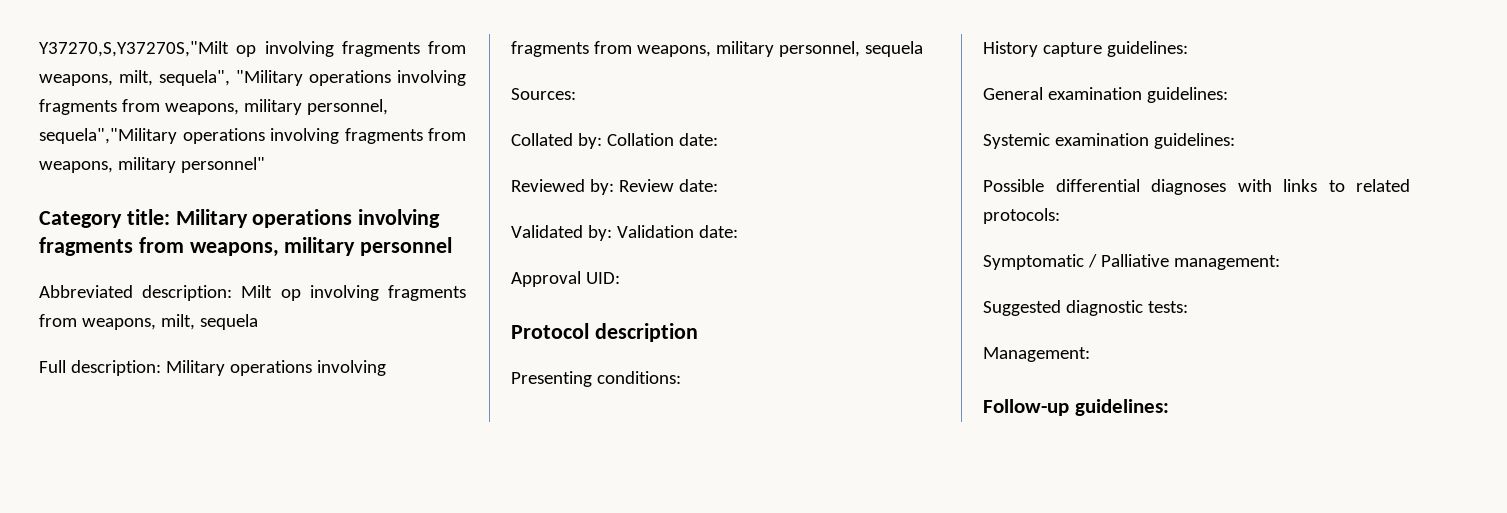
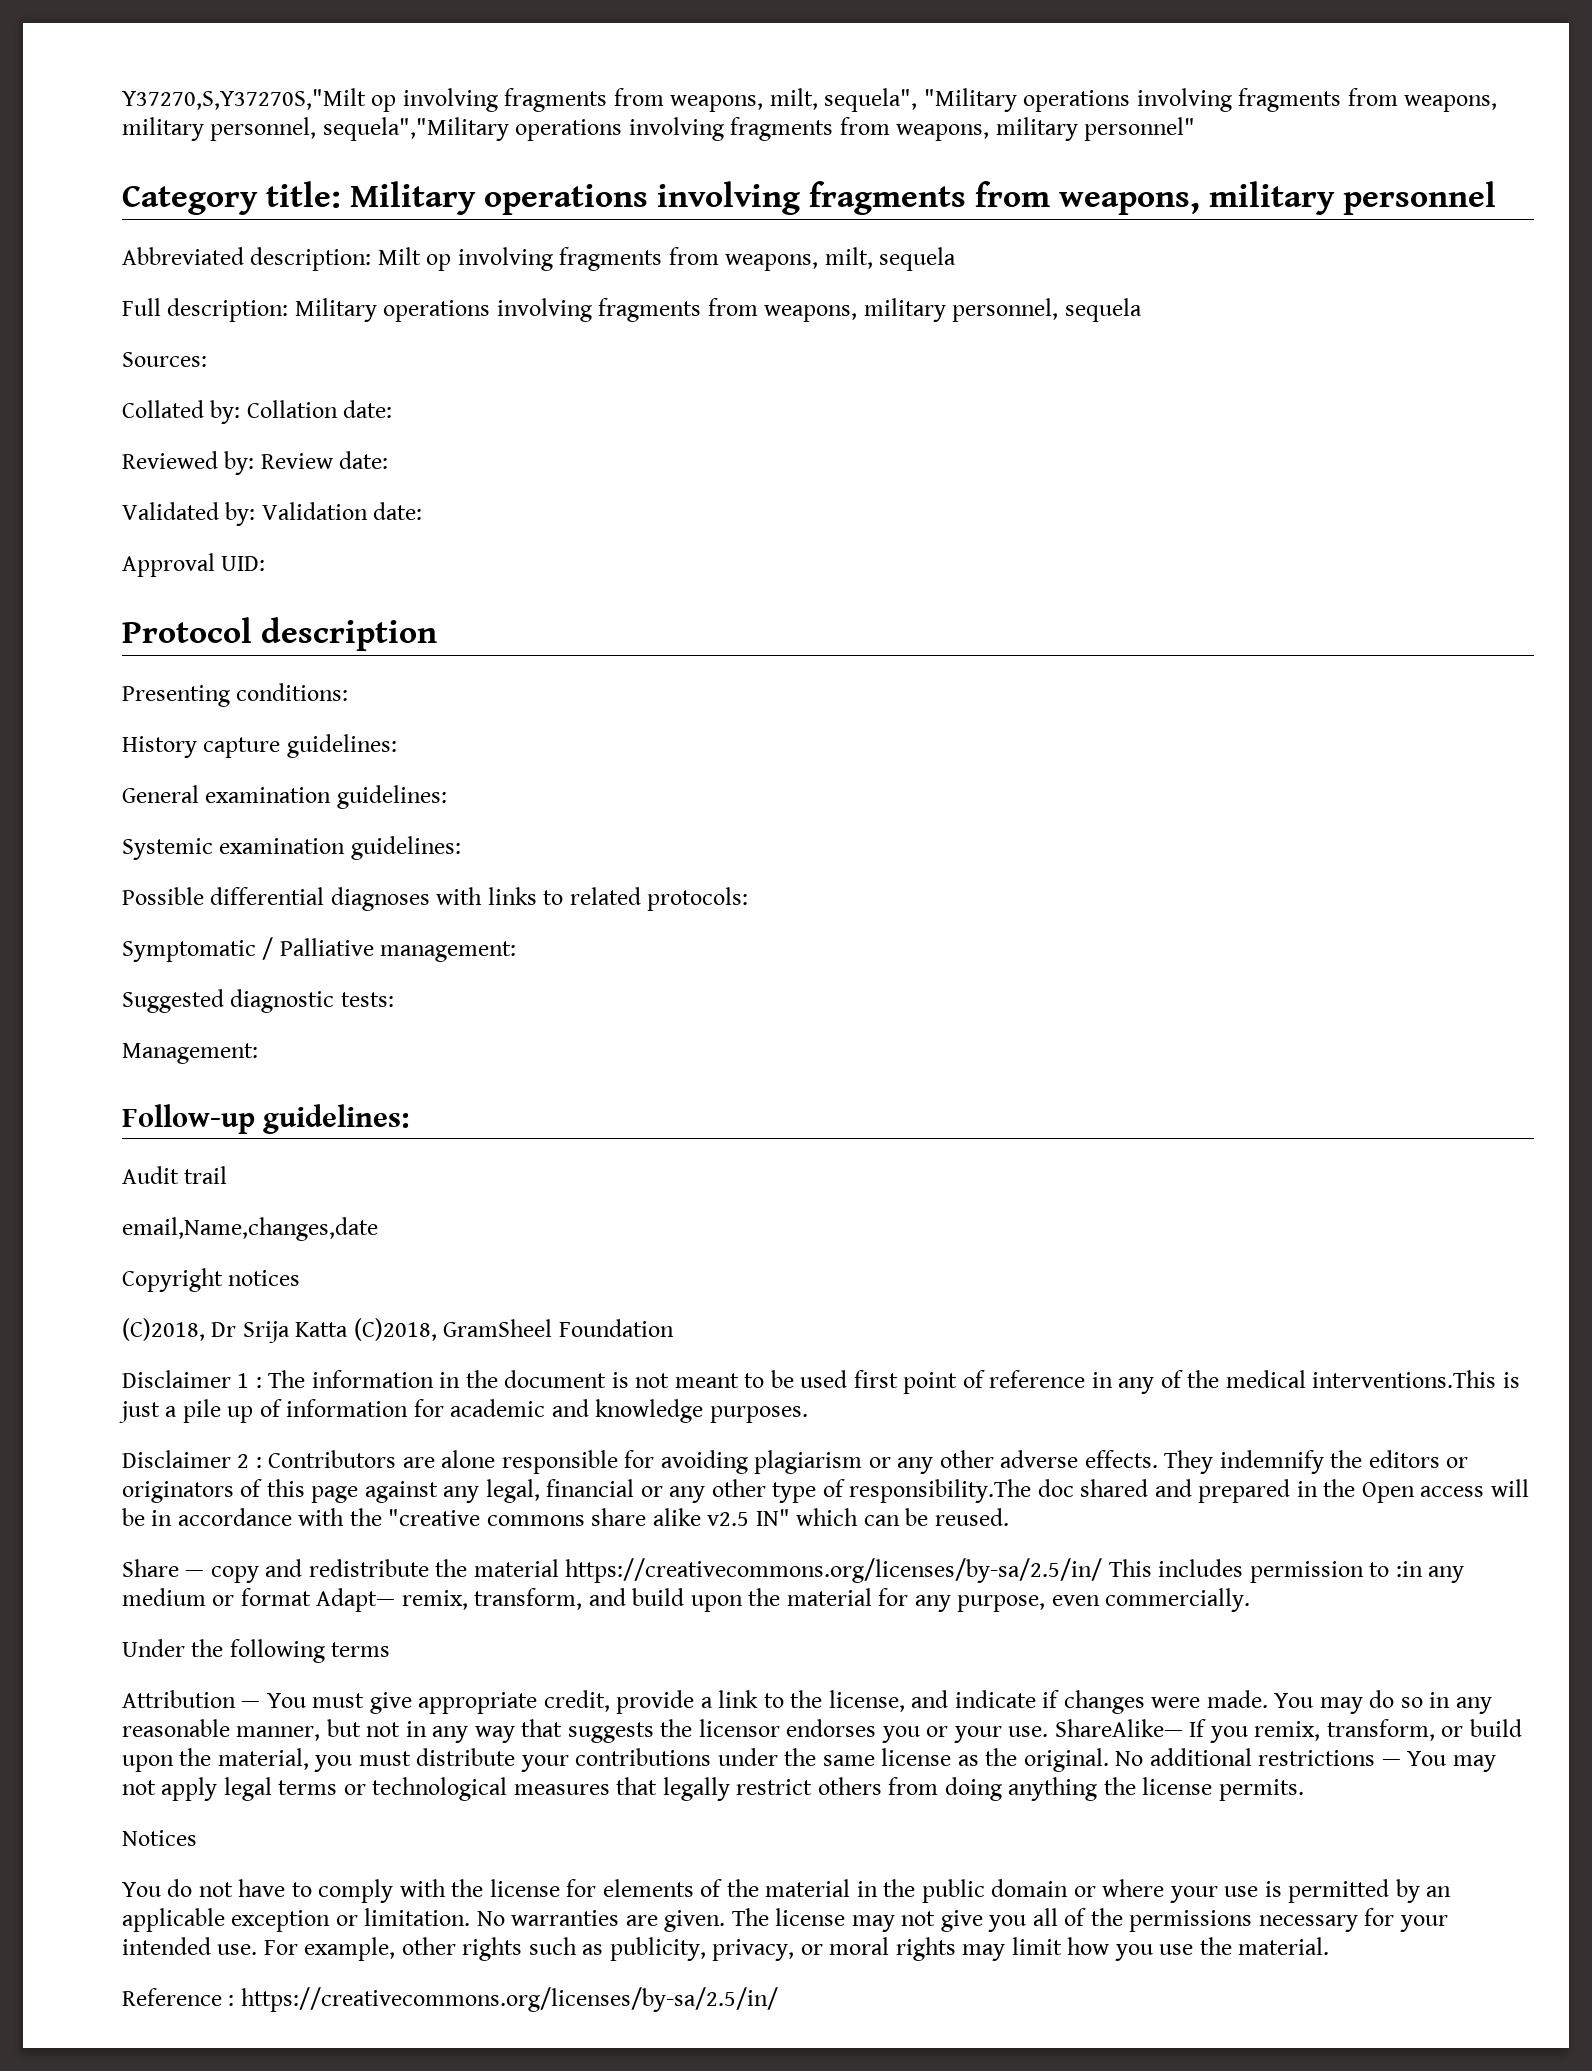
(1169, 407) none -> [122,1166,228,1184] [122,1217,378,1241] [122,1268,301,1292] [122,1318,674,1343] [122,1370,1520,1394] [119,1399,808,1423] [122,1450,1469,1474] [122,1479,1529,1503] [122,1508,1009,1526] [122,1558,1465,1583] [122,1588,1251,1612] [122,1639,391,1663] [122,1690,1492,1714] [122,1719,1522,1743] [122,1748,1496,1772] [122,1777,1304,1801] [122,1830,197,1846] [122,1879,1452,1903] [122,1908,1448,1932] [122,1937,1330,1961] [122,1987,778,2012] // Audit trail // email,Name,changes,date // Copyright notices // (C)2018, Dr Srija Katta (C)2018, GramSheel Foundation // Disclaimer 1 : The information in the document is not meant to be used first point of reference in any of the medical interventions.This is just a pile up of information for academic and knowledge purposes. // Disclaimer 2 : Contributors are alone responsible for avoiding plagiarism or any other adverse effects. They indemnify the editors or originators of this page against any legal, financial or any other type of responsibility.The doc shared and prepared in the Open access will be in accordance with the "creative commons share alike v2.5 IN" which can be reused. // Share — copy and redistribute the material https://creativecommons.org/licenses/by-sa/2.5/in/ This includes permission to :in any medium or format Adapt— remix, transform, and build upon the material for any purpose, even commercially. // Under the following terms // Attribution — You must give appropriate credit, provide a link to the license, and indicate if changes were made. You may do so in any reasonable manner, but not in any way that suggests the licensor endorses you or your use. ShareAlike— If you remix, transform, or build upon the material, you must distribute your contributions under the same license as the original. No additional restrictions — You may not apply legal terms or technological measures that legally restrict others from doing anything the license permits. // Notices // You do not have to comply with the license for elements of the material in the public domain or where your use is permitted by an applicable exception or limitation. No warranties are given. The license may not give you all of the permissions necessary for your intended use. For example, other rights such as publicity, privacy, or moral rights may limit how you use the material. // Reference : https://creativecommons.org/licenses/by-sa/2.5/in/

